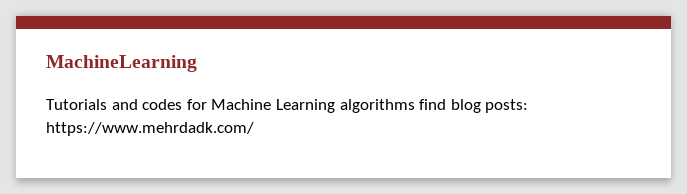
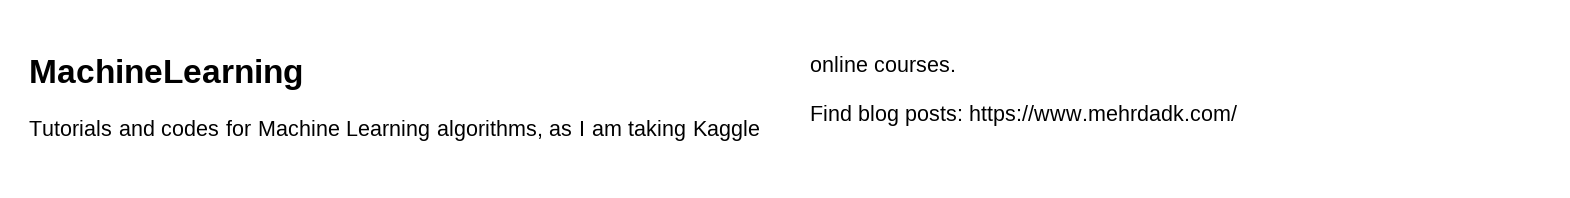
[339,99,447,113] algorithms find -> [436,120,760,141] [810,56,956,72] [810,105,852,121] algorithms, as I am taking Kaggle online courses. // Find

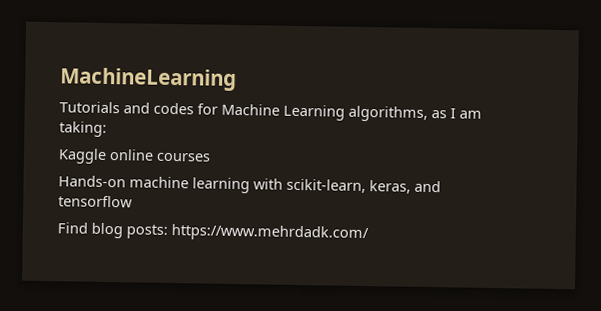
[628,120,687,141] taking -> [59,121,107,137] taking: //
[874,59,956,72] courses. -> [156,152,211,162] [58,175,441,194] [58,195,133,208] courses // Hands-on machine learning with scikit-learn, keras, and tensorflow

